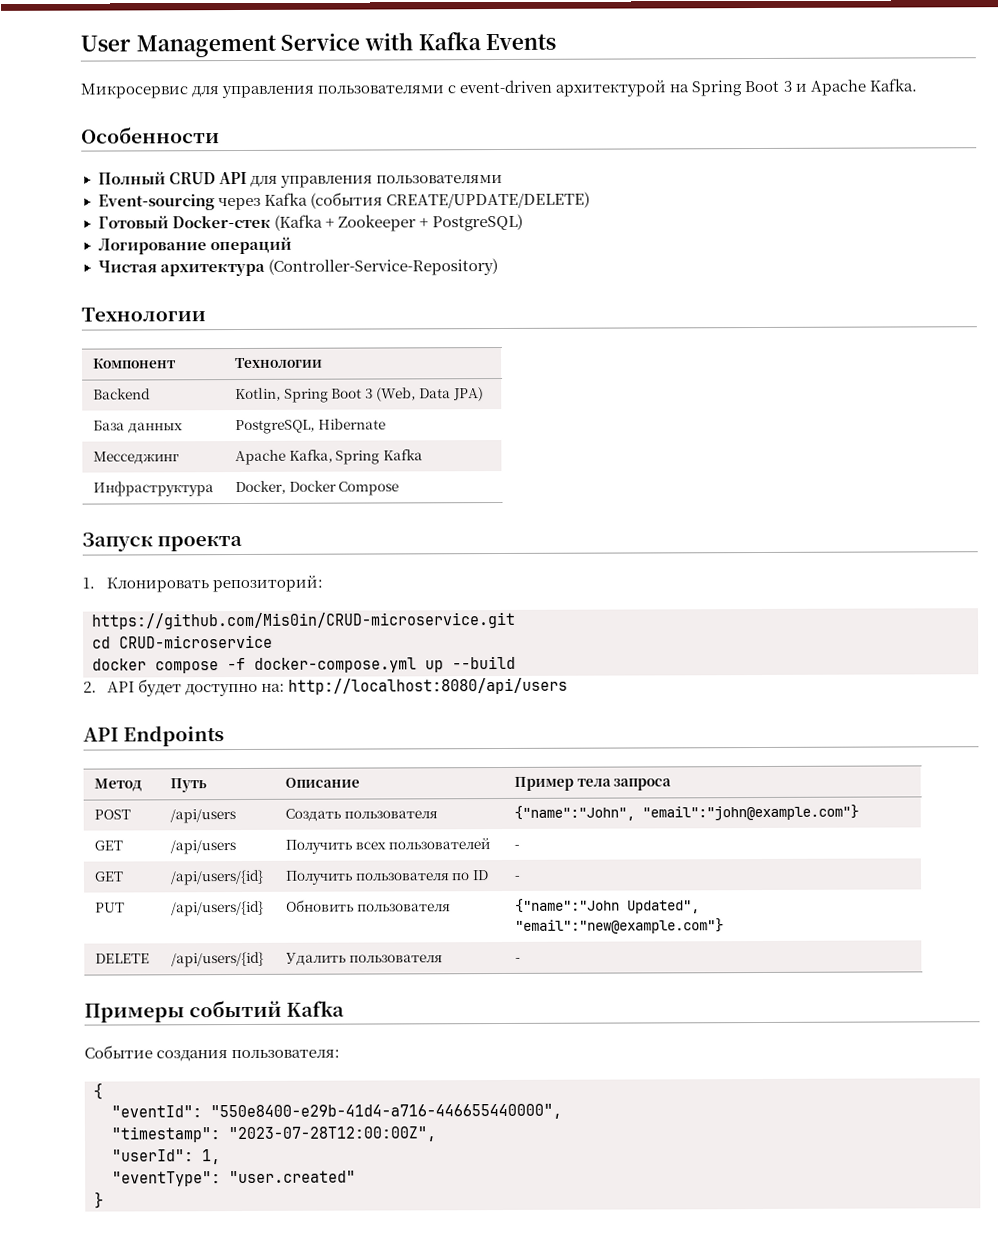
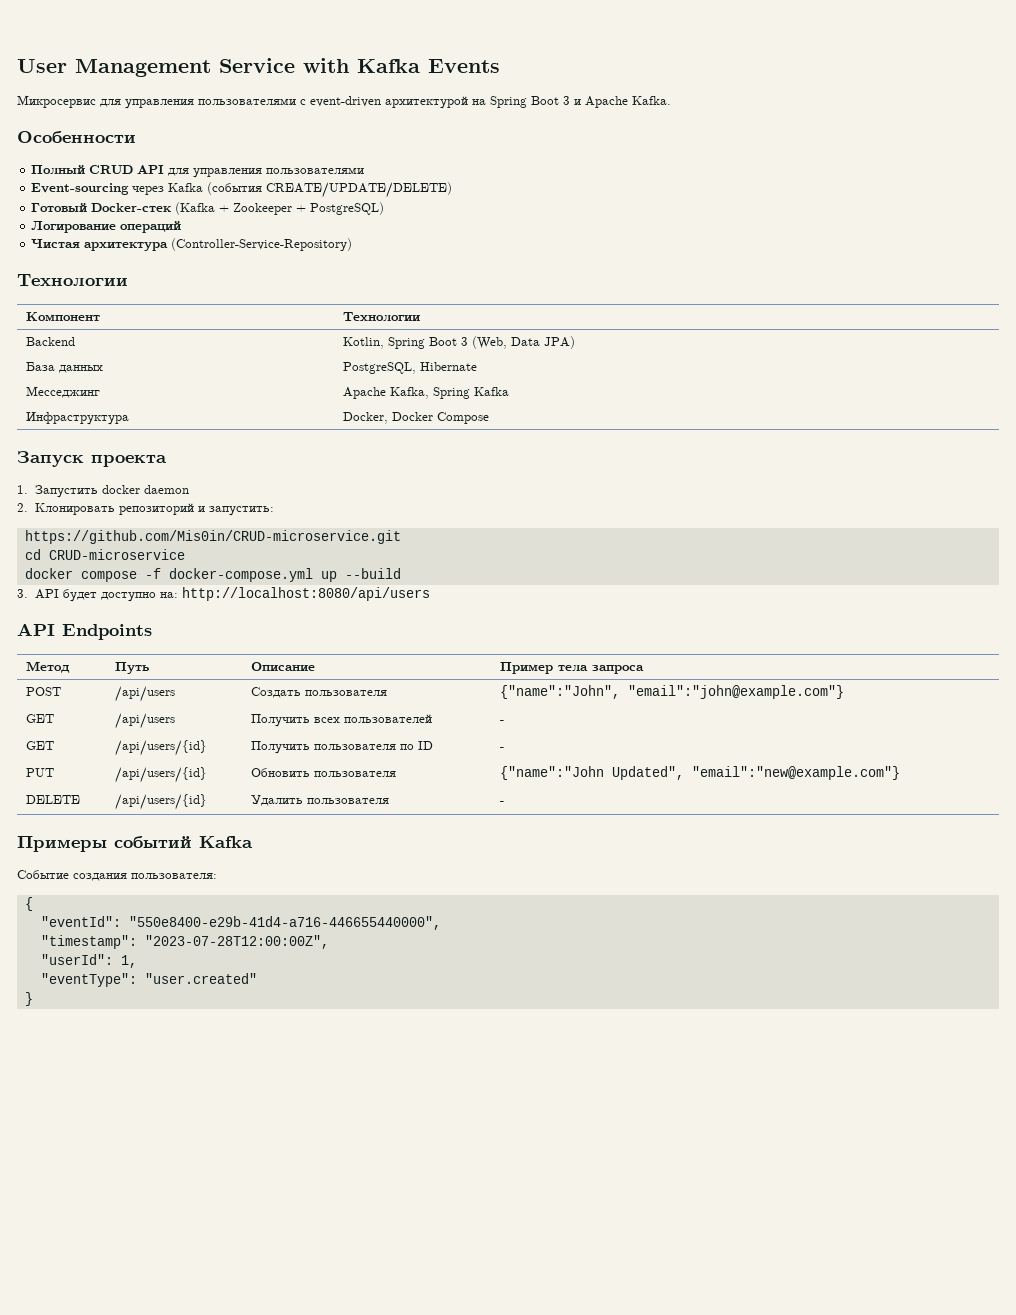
[105,574,323,593] Клонировать репозиторий: -> [34,485,189,498] [17,503,274,516] Запустить docker daemon // 2. Клонировать репозиторий и запустить:
[83,681,97,693] 2. -> [17,589,28,598] 3.

